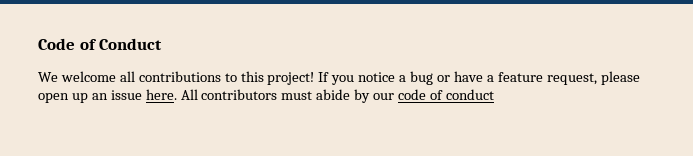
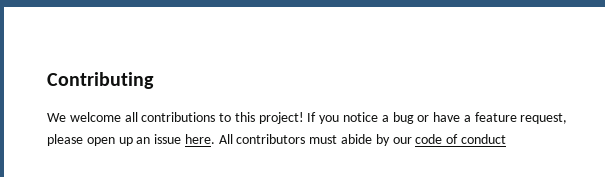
[38,38,163,50] Code of Conduct -> [47,72,154,89] Contributing

